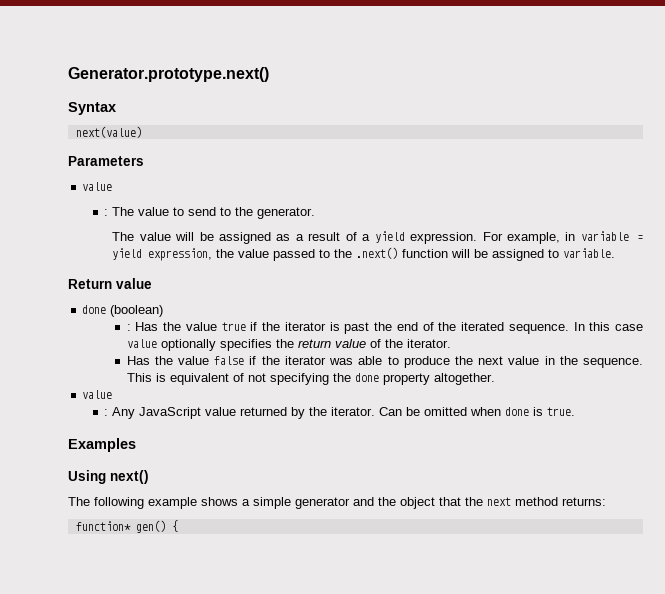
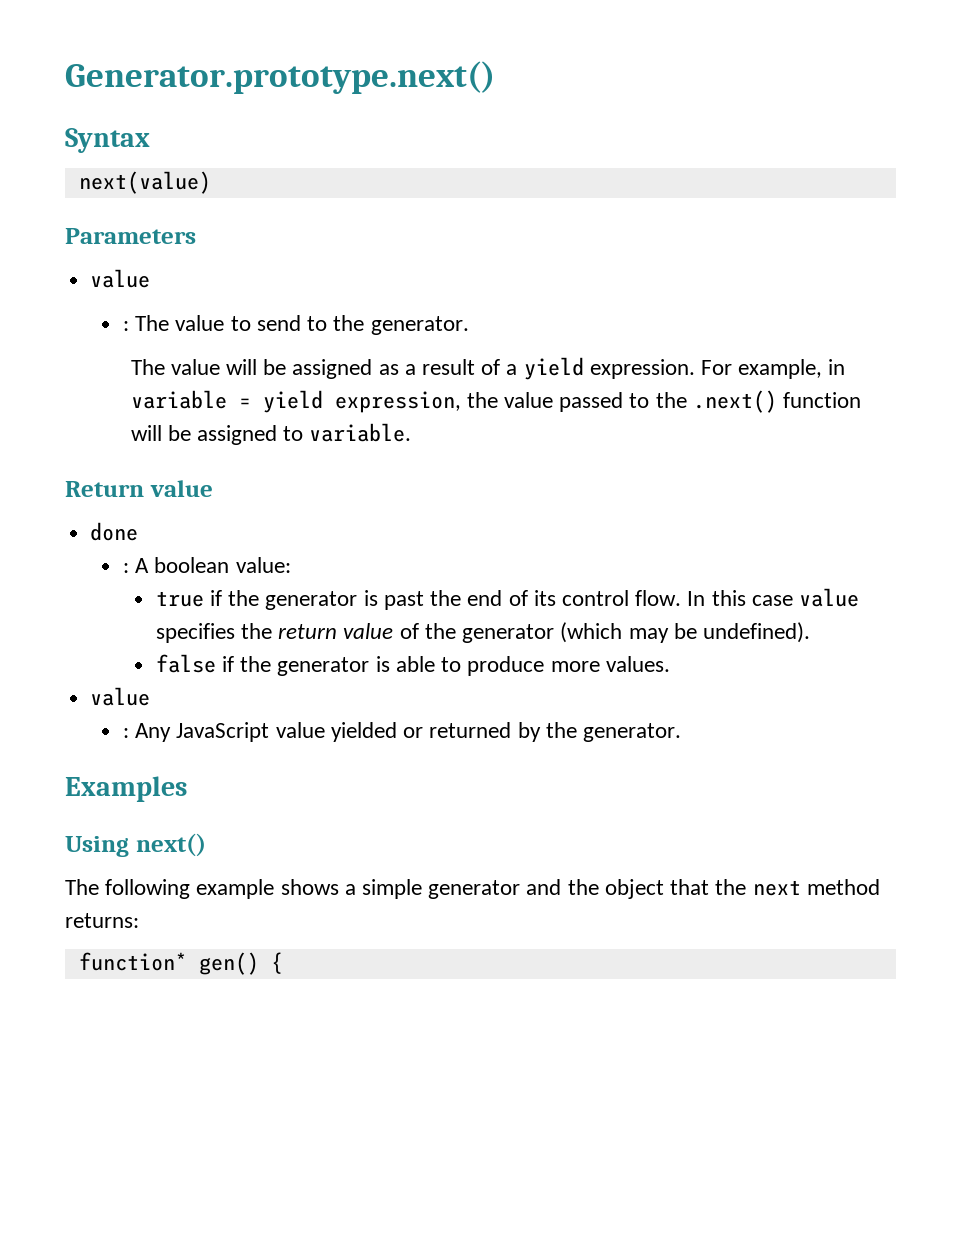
[110,305,164,317] [126,322,217,331] (boolean) // : Has the value -> [123,557,291,573] // : A boolean value: //
[284,322,326,331] iterator -> [265,591,358,610] generator
[438,322,569,334] the iterated sequence. -> [533,590,682,606] its control flow.
[160,339,216,351] optionally -> (859, 597) none
[406,339,451,348] [126,356,210,365] iterator. // Has the value -> [462,622,810,643] generator (which may be undefined). //
[284,356,354,365] iterator was -> [277,656,390,676] generator is
[454,356,644,368] [126,373,495,385] the next value in the sequence. This is equivalent of not specifying the done property altogether. -> [550,656,670,672] more values.
(237, 411) none -> [330,722,424,742] yielded or
[331,407,576,416] iterator. Can be omitted when done is true. -> [582,723,681,742] generator.

